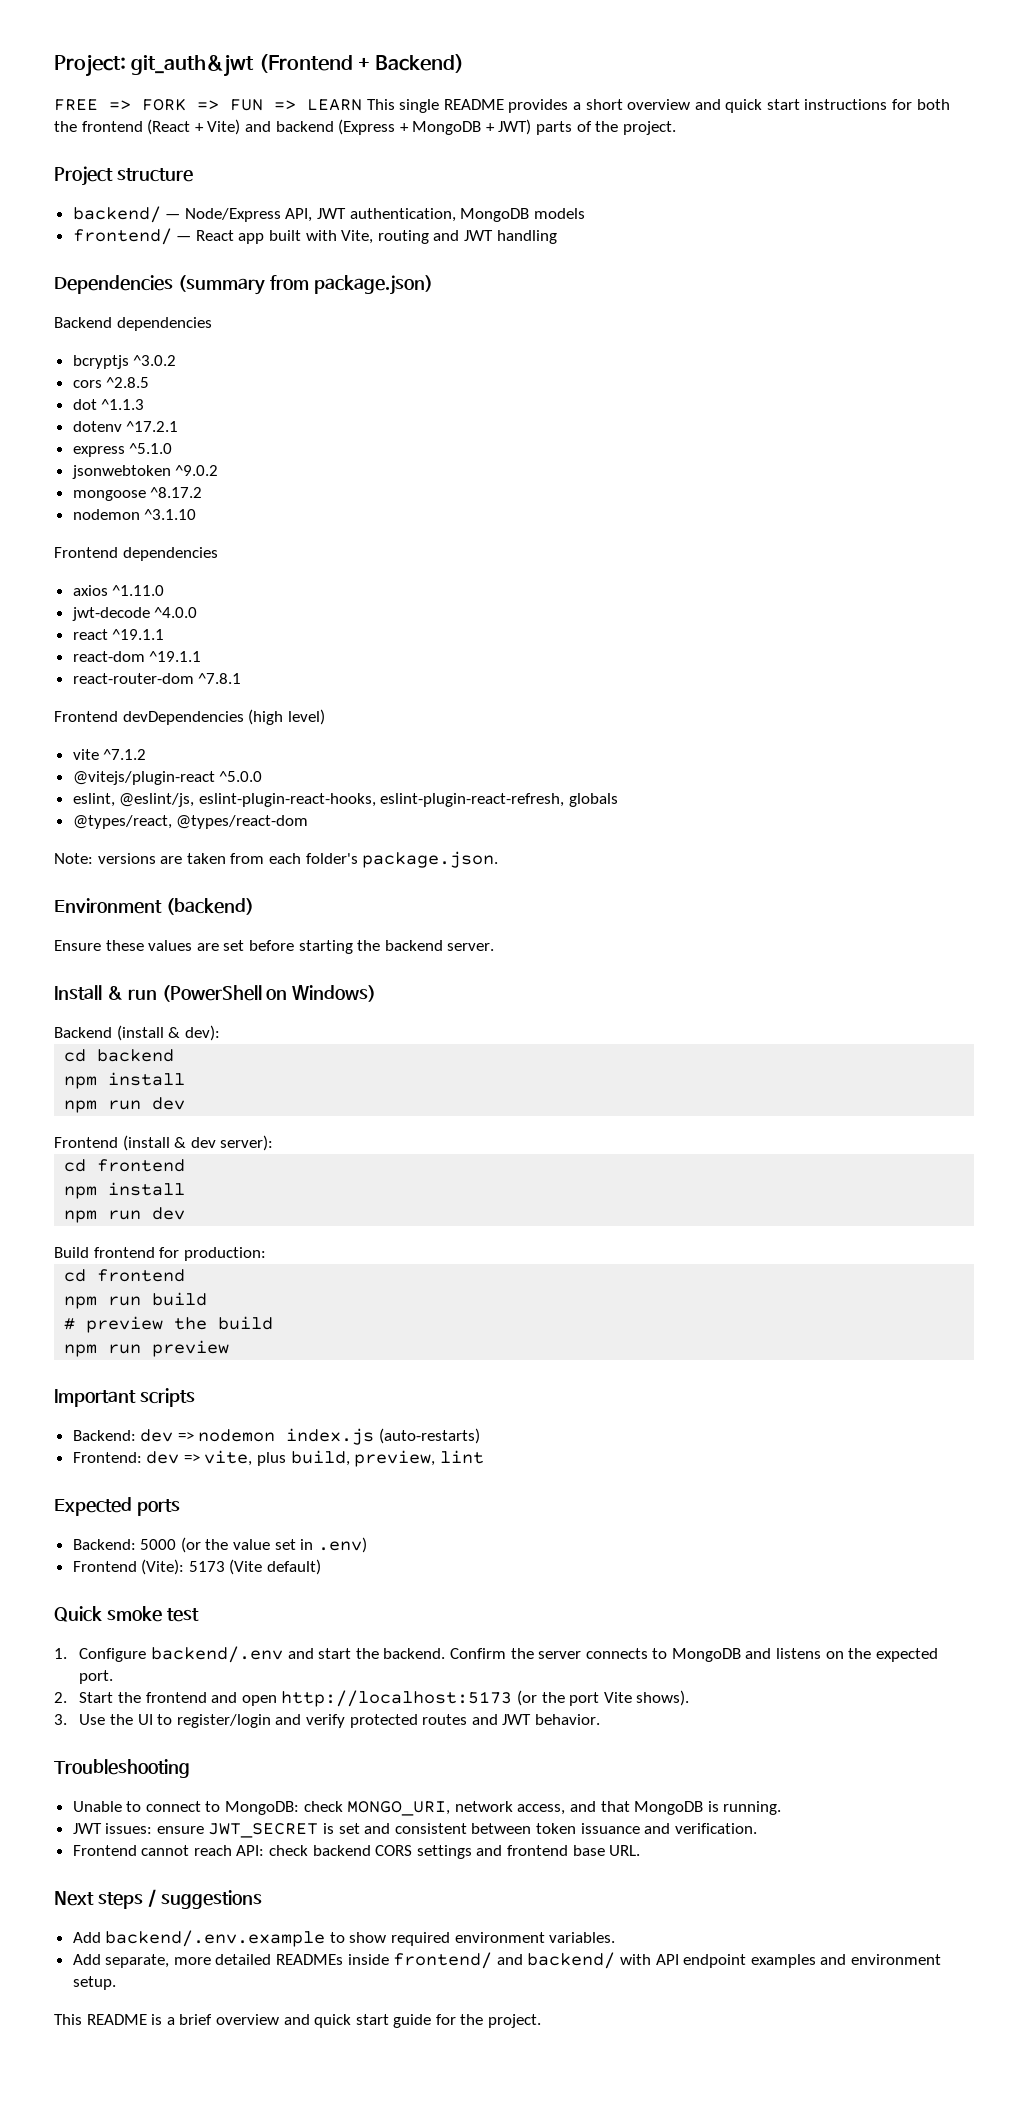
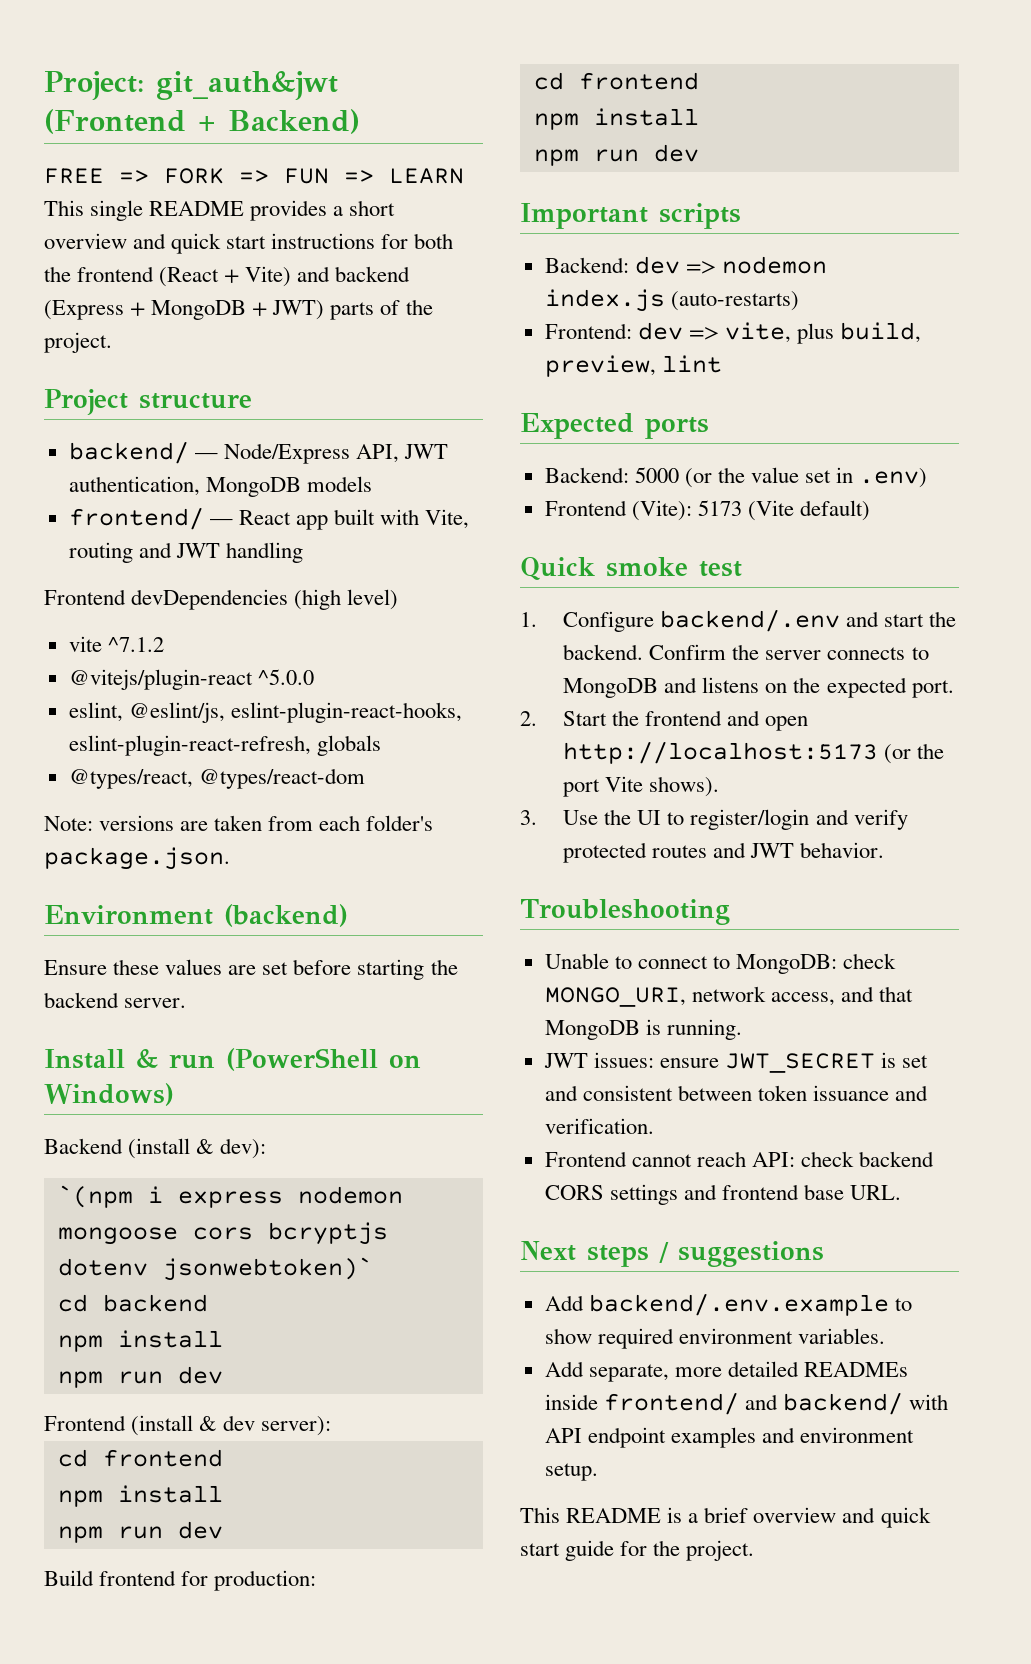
[54,275,433,295] [54,317,212,331] [72,355,177,369] [72,377,150,388] [72,399,145,410] [72,421,179,432] [72,443,173,457] [71,465,219,479] [72,487,203,501] [72,509,197,520] [54,547,218,561] [72,585,165,596] [71,607,198,621] [72,629,165,640] [72,651,202,662] [72,673,242,684] // Dependencies (summary from package.json) // Backend dependencies // bcryptjs ^3.0.2 // cors ^2.8.5 // dot ^1.1.3 // dotenv ^17.2.1 // express ^5.1.0 // jsonwebtoken ^9.0.2 // mongoose ^8.17.2 // nodemon ^3.1.10 // Frontend dependencies // axios ^1.11.0 // jwt-decode ^4.0.0 // react ^19.1.1 // react-dom ^19.1.1 // react-router-dom ^7.8.1 -> (303, 552) none
(220, 1033) none -> [57,1185,403,1208] [57,1222,388,1245] [57,1257,373,1281] // `(npm i express nodemon mongoose cors bcryptjs dotenv jsonwebtoken)`
[108,1292,208,1306] [64,1316,274,1333] [64,1340,230,1357] run build // # preview the build // npm run preview -> [593,108,699,126] [533,144,699,166] install // npm run dev

